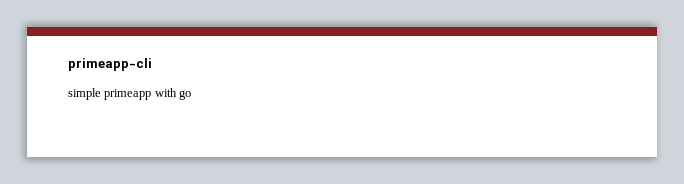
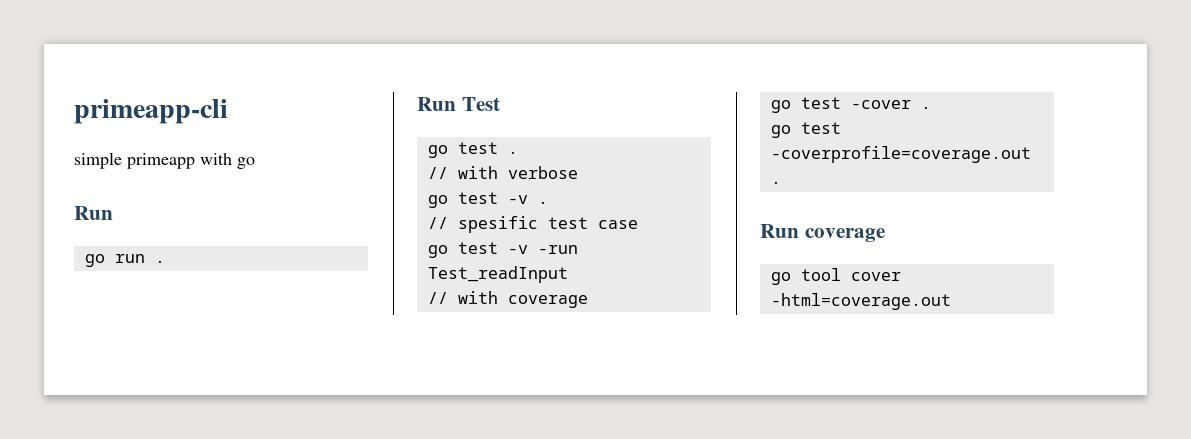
(192, 95) none -> [74,206,113,220] [84,254,165,267] [417,97,500,111] [427,142,518,158] [427,166,578,179] [427,192,548,208] [427,216,638,233] [427,242,578,258] [427,266,568,283] [427,291,588,308] [770,97,931,113] [770,122,841,138] [770,146,1031,163] [770,181,781,184] [760,224,885,242] [770,268,901,285] [770,293,951,310] // Run // go run . // Run Test // go test . // // with verbose // go test -v . // // spesific test case // go test -v -run Test_readInput // // with coverage // go test -cover . // go test -coverprofile=coverage.out . // Run coverage // go tool cover -html=coverage.out

